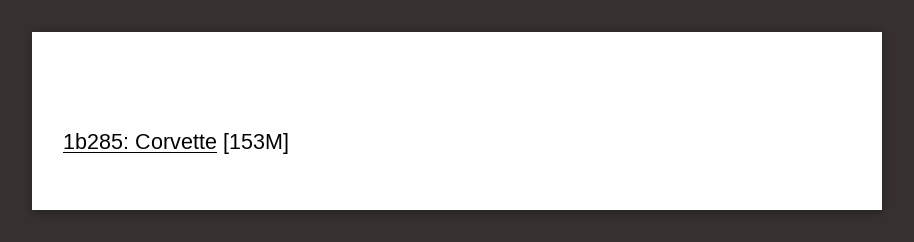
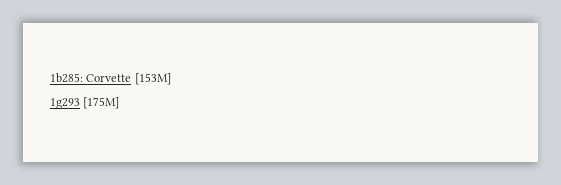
(289, 143) none -> [50,97,120,109] // 1g293 [175M]

